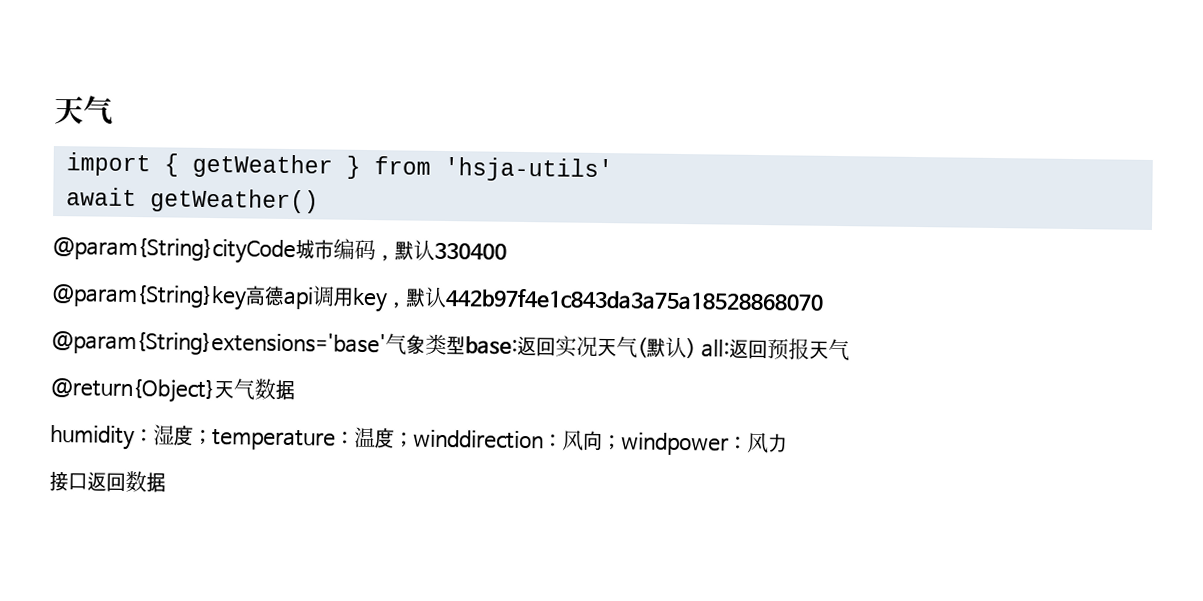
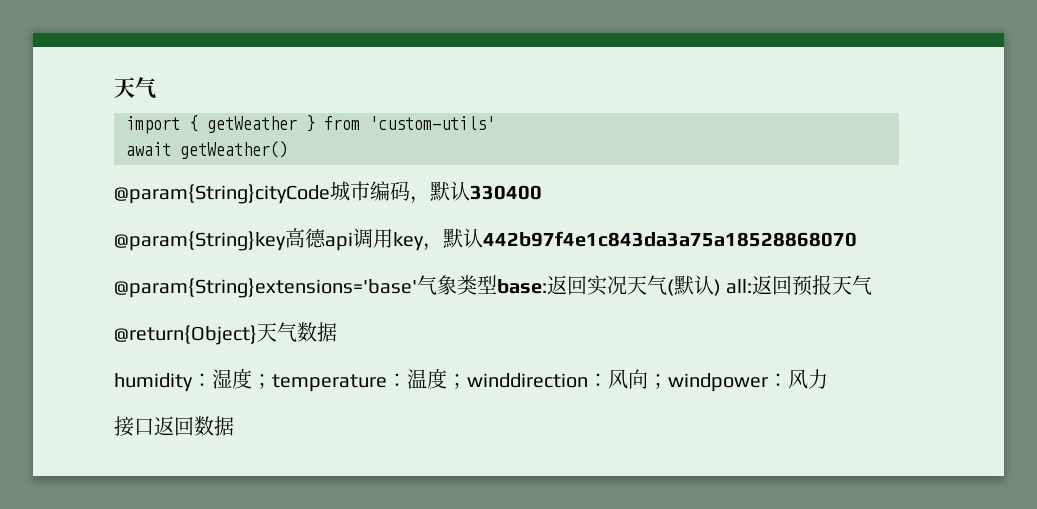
[443,156,613,183] 'hsja-utils' -> [369,116,495,130] 'custom-utils'

